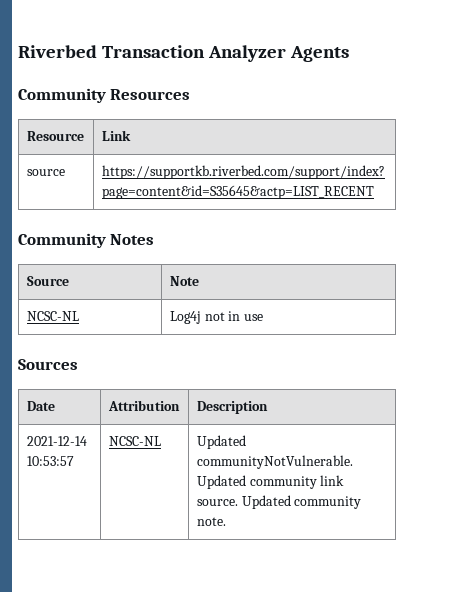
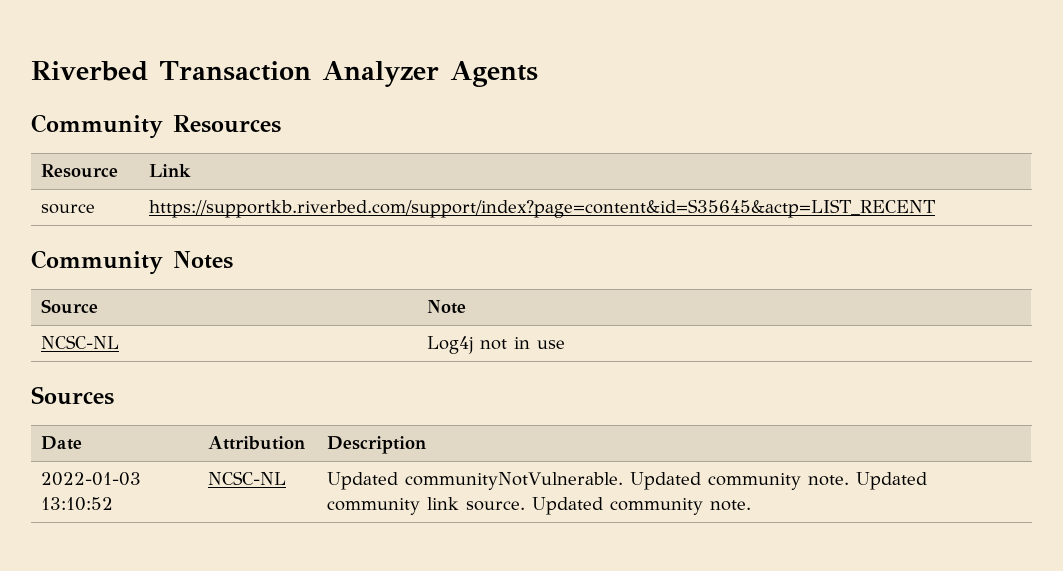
[26,436,87,446] [26,456,74,466] 2021-12-14 10:53:57 -> [41,472,142,486] [41,497,114,511] 2022-01-03 13:10:52
(317, 482) none -> [808,472,928,490] [327,498,421,515] note. Updated community

